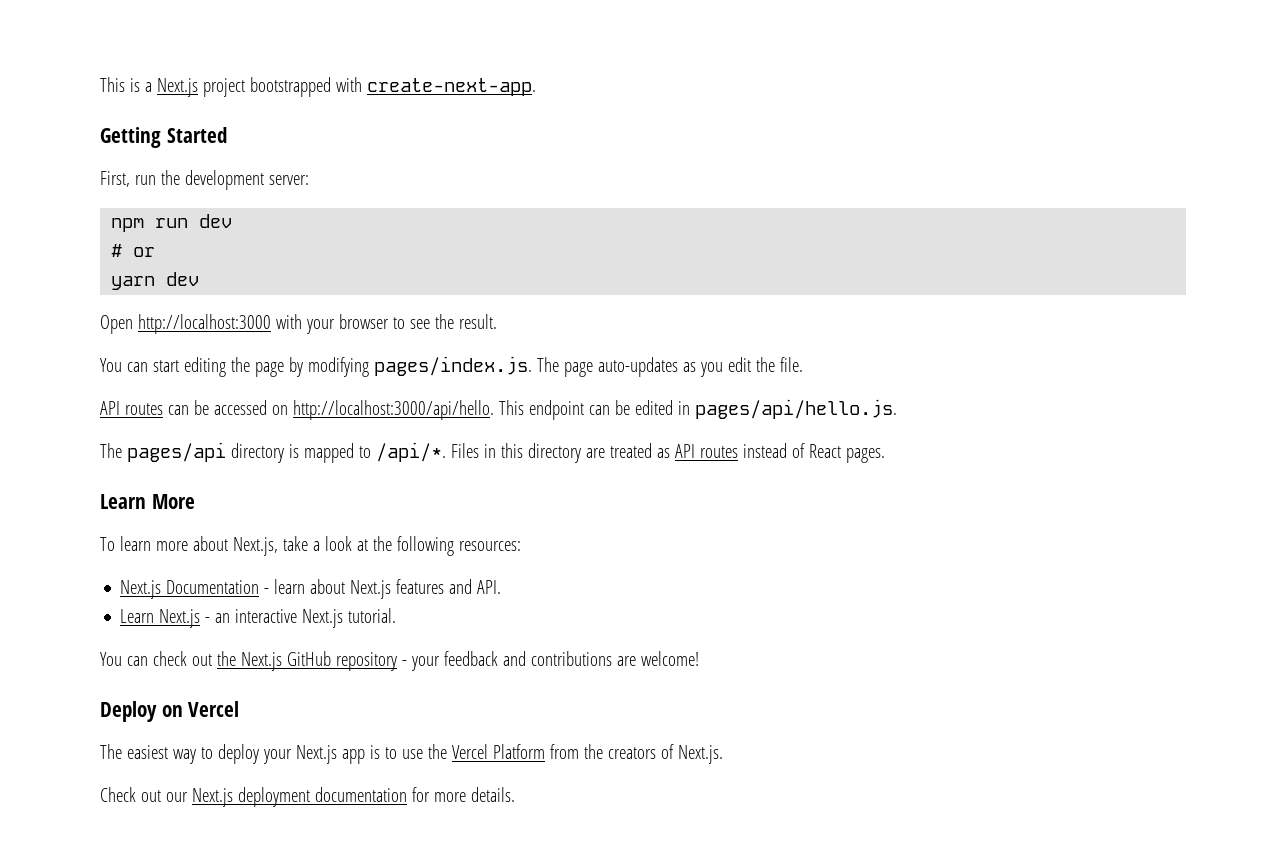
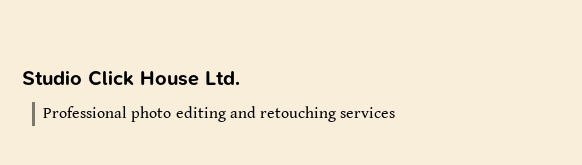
[100,77,536,97] [100,127,227,148] [100,170,309,190] [111,214,233,232] [111,244,156,257] [111,272,200,290] [100,314,497,334] [100,356,803,377] [100,399,897,420] [100,442,885,463] [100,494,195,509] [100,536,521,556] [120,579,502,599] [120,608,397,628] [100,651,699,671] [100,701,240,722] [100,744,723,764] [100,787,515,807] This is a Next.js project bootstrapped with create-next-app. // Getting Started // First, run the development server: // npm run dev // # or // yarn dev // Open http://localhost:3000 with your browser to see the result. // You can start editing the page by modifying pages/index.js. The page auto-updates as you edit the file. // API routes can be accessed on http://localhost:3000/api/hello. This endpoint can be edited in pages/api/hello.js. // The pages/api directory is mapped to /api/*. Files in this directory are treated as API routes instead of React pages. // Learn More // To learn more about Next.js, take a look at the following resources: // Next.js Documentation - learn about Next.js features and API. // Learn Next.js - an interactive Next.js tutorial. // You can check out the Next.js GitHub repository - your feedback and contributions are welcome! // Deploy on Vercel // The easiest way to deploy your Next.js app is to use the Vercel Platform from the creators of Next.js. // Check out our Next.js deployment documentation for more details. -> [22,70,240,86] [43,106,396,122] Studio Click House Ltd. // Professional photo editing and retouching services

